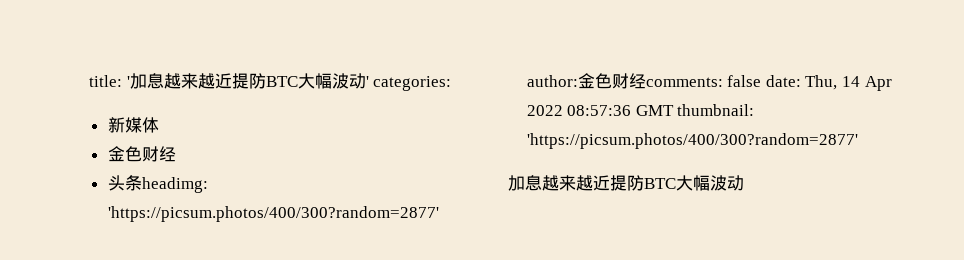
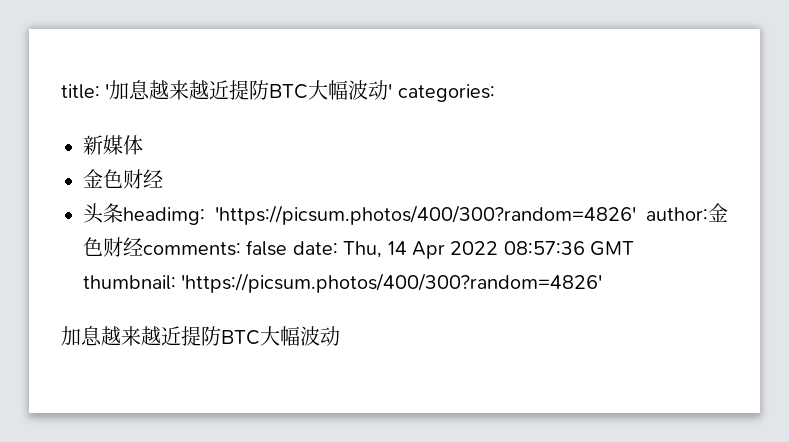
[107,206,439,222] 'https://picsum.photos/400/300?random=2877' -> [215,205,636,225] 'https://picsum.photos/400/300?random=4826'
[526,133,858,149] 'https://picsum.photos/400/300?random=2877' -> [181,273,603,293] 'https://picsum.photos/400/300?random=4826'

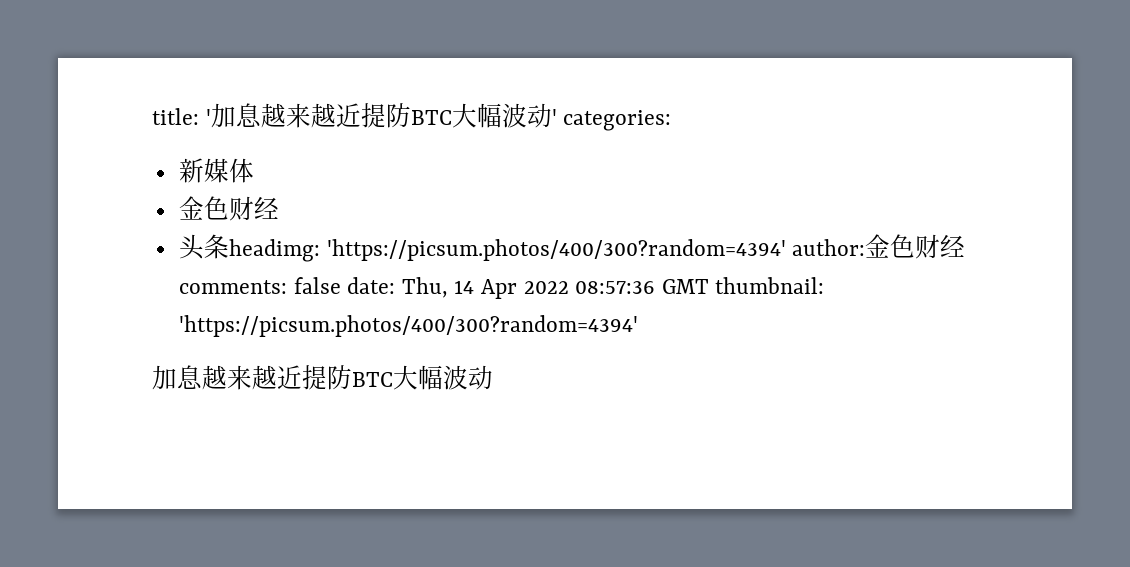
[215,205,636,225] 'https://picsum.photos/400/300?random=4826' -> [326,239,786,261] 'https://picsum.photos/400/300?random=4394'
[181,273,603,293] 'https://picsum.photos/400/300?random=4826' -> [178,315,638,337] 'https://picsum.photos/400/300?random=4394'

